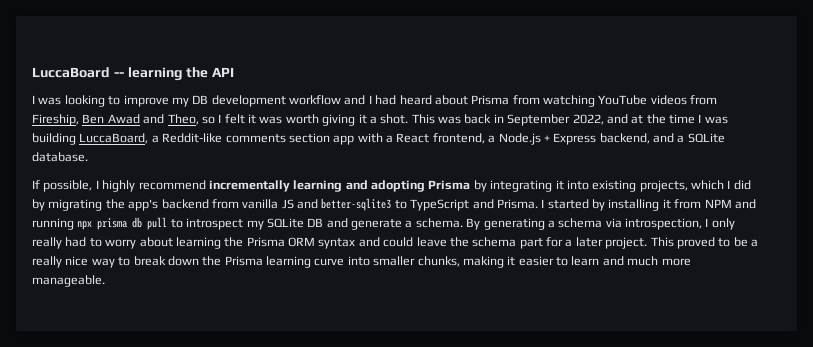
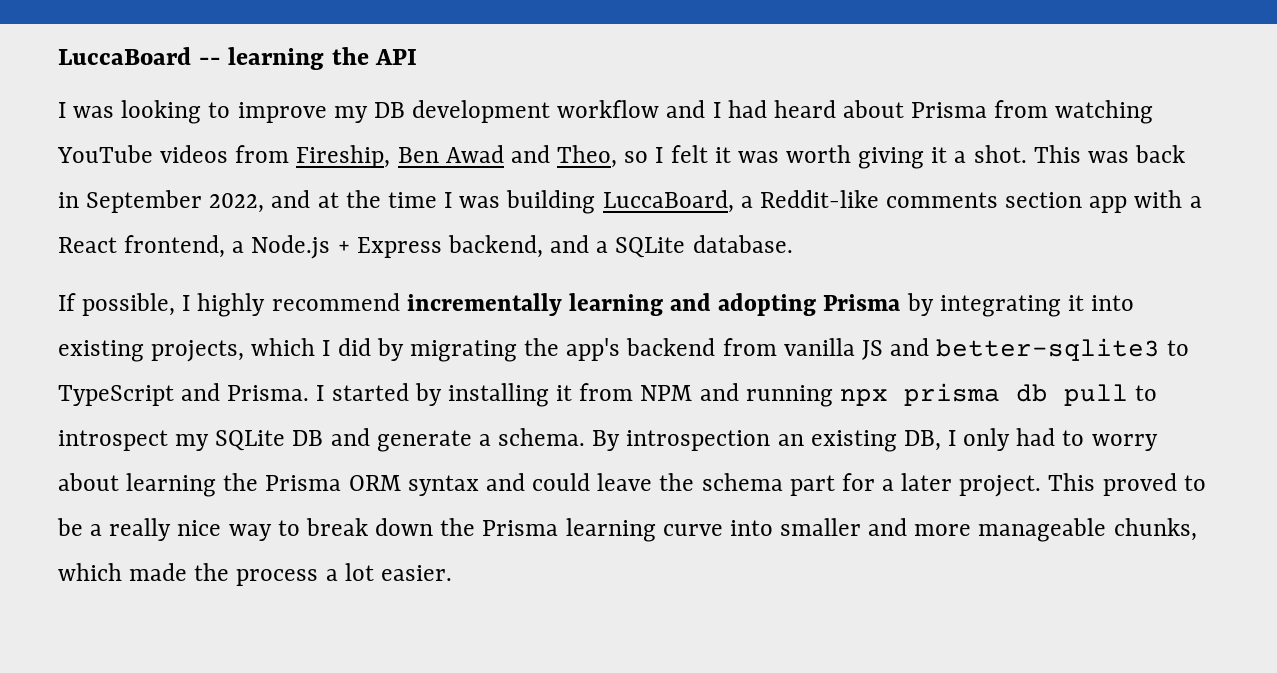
[483,218,702,230] generating a schema via introspection, -> [626,430,941,452] introspection an existing DB,
[32,237,62,249] really -> (1011, 439) none
[417,256,691,268] [32,275,105,287] chunks, making it easier to learn and much more manageable. -> [868,518,1197,542] [58,563,452,586] and more manageable chunks, which made the process a lot easier.

